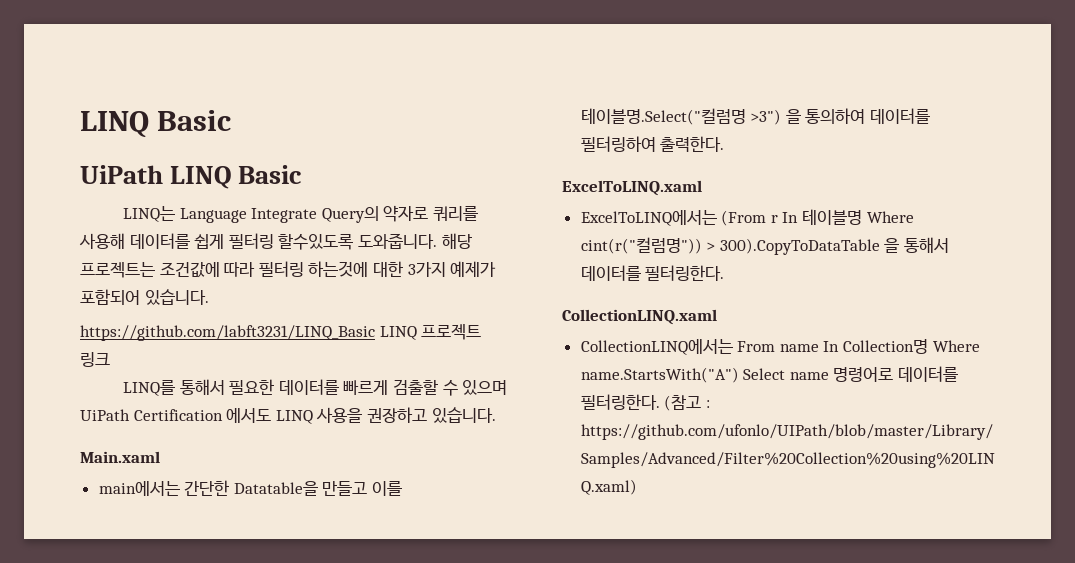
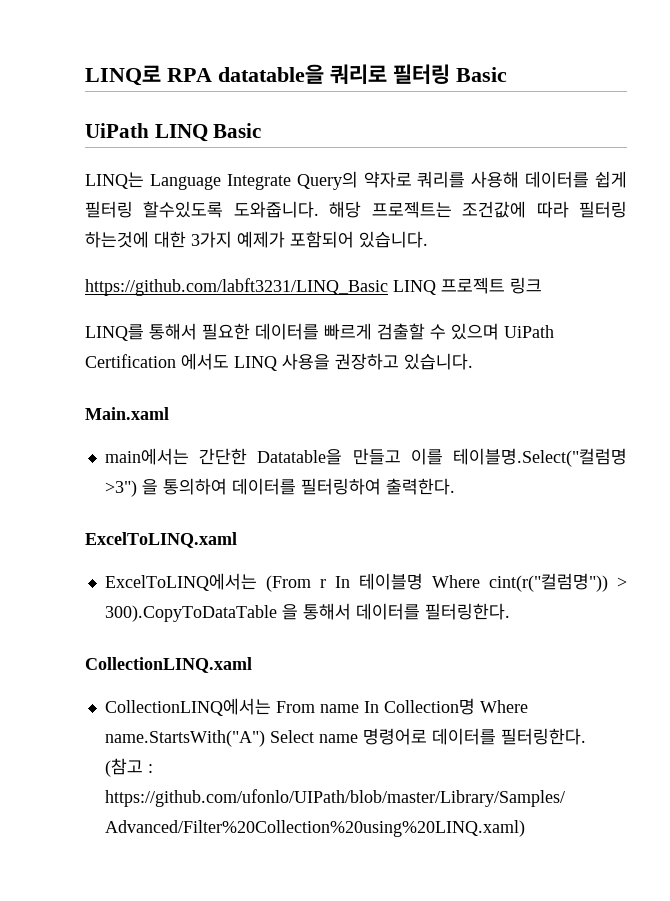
[80,111,149,138] LINQ -> [85,64,450,86] LINQ로 RPA datatable을 쿼리로 필터링

